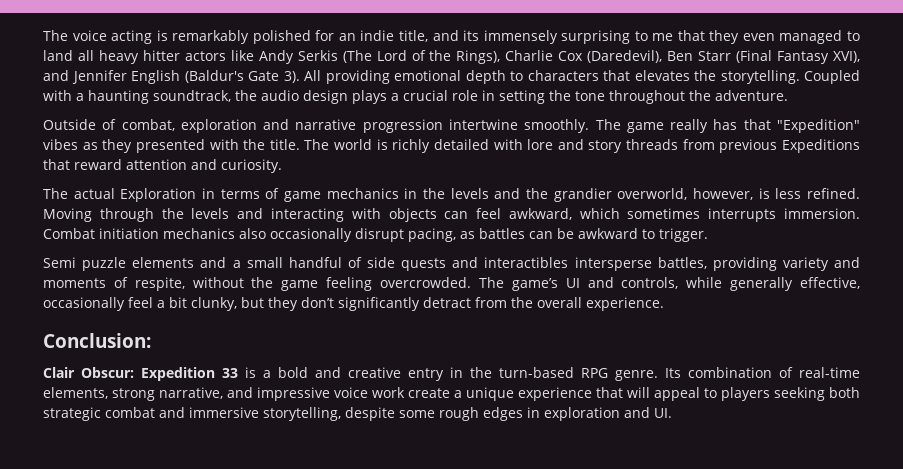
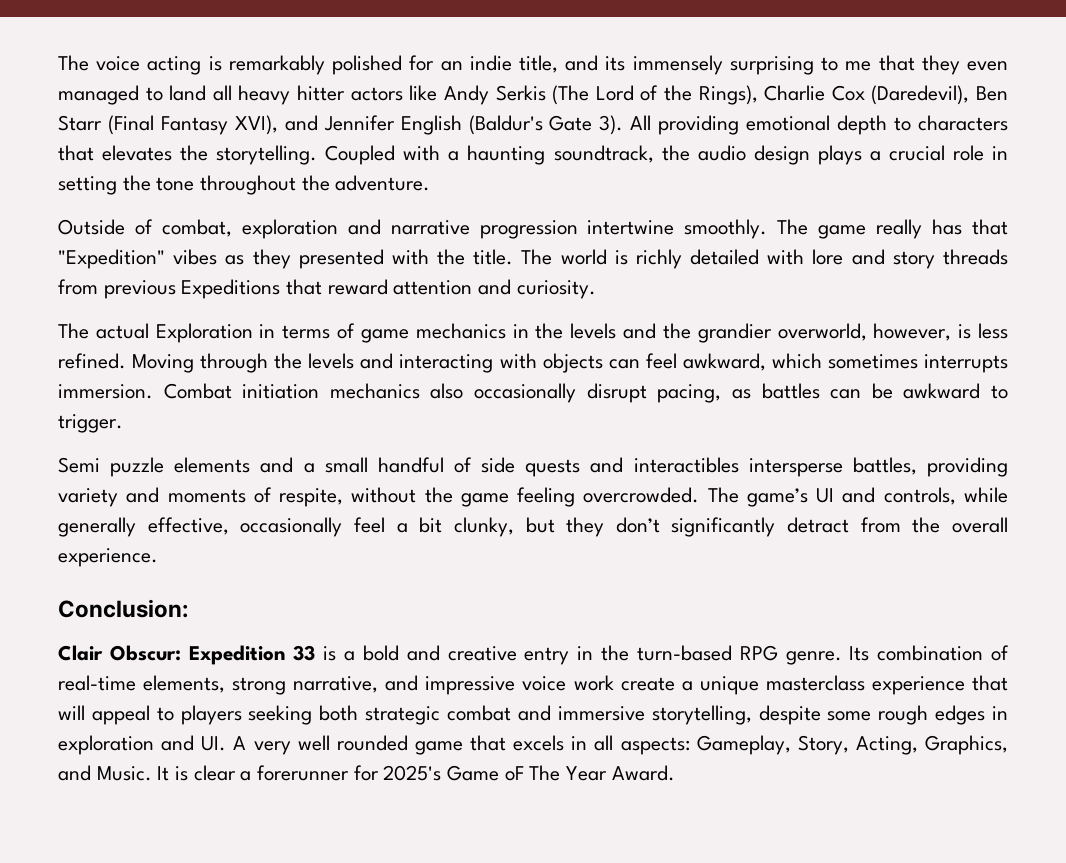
(514, 394) none -> [765,675,865,691] masterclass
(672, 413) none -> [233,735,1008,755] [58,765,675,781] A very well rounded game that excels in all aspects: Gameplay, Story, Acting, Graphics, and Music. It is clear a forerunner for 2025's Game oF The Year Award.

